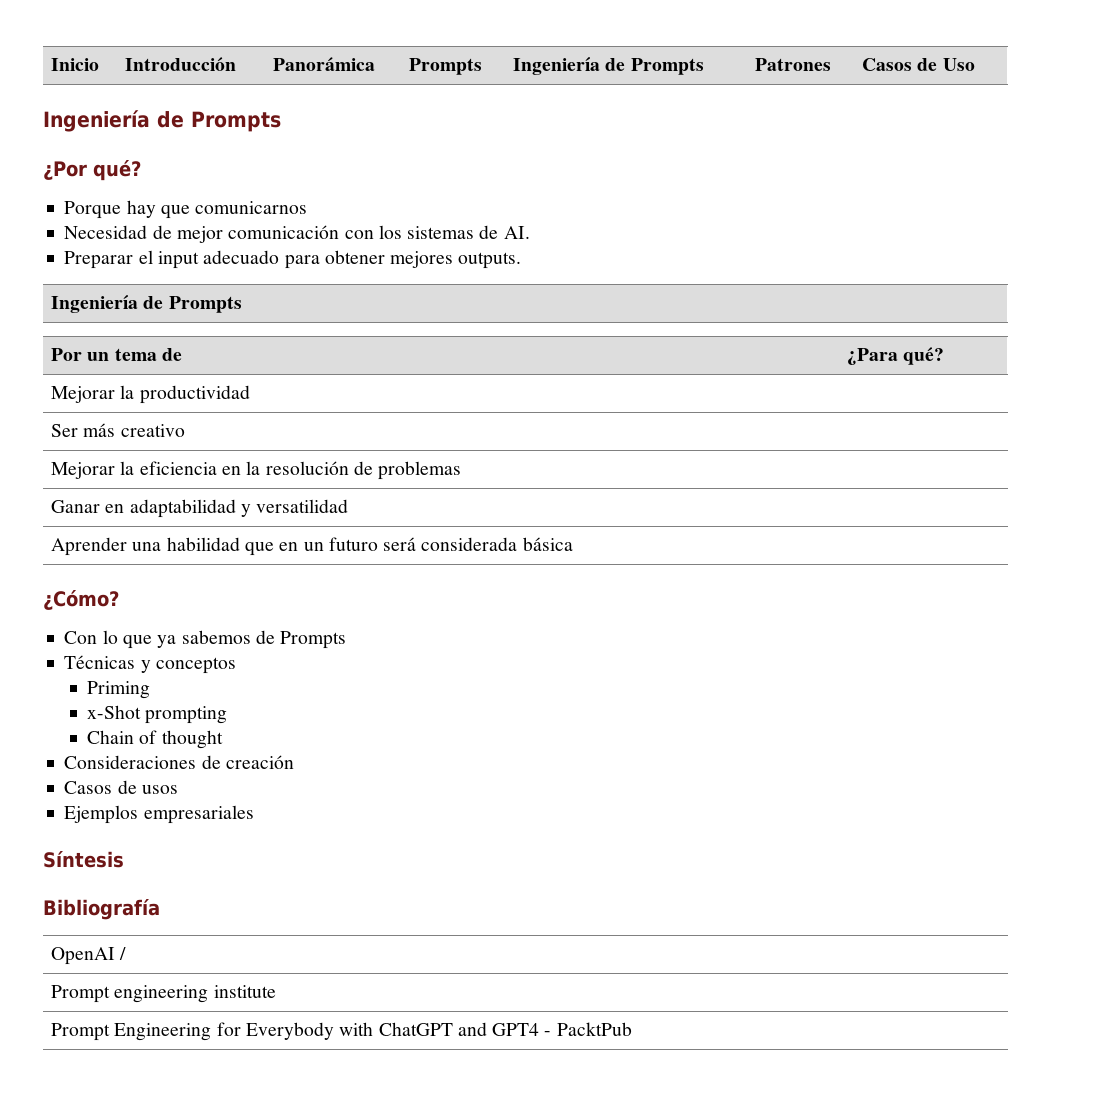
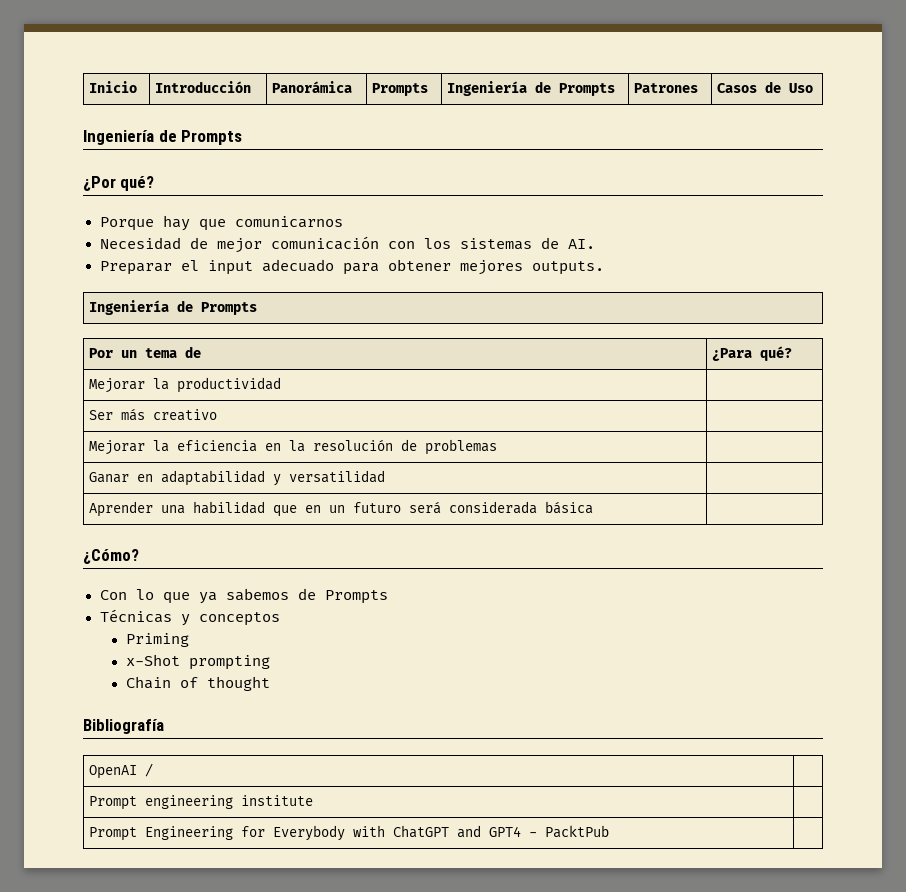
[64,755,294,769] [64,780,178,794] [64,805,254,824] [43,851,124,868] // Consideraciones de creación // Casos de usos // Ejemplos empresariales // Síntesis -> (270, 683) none

